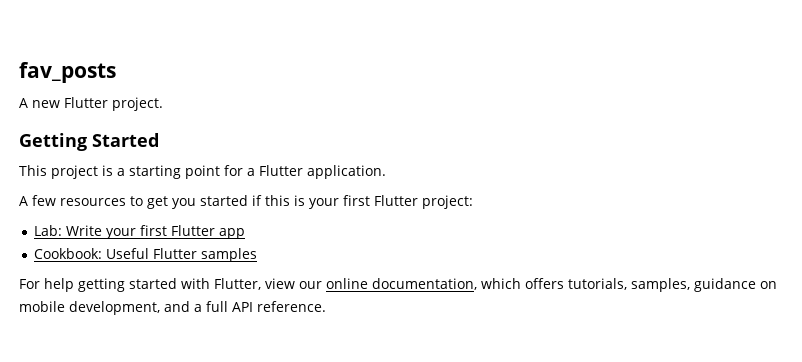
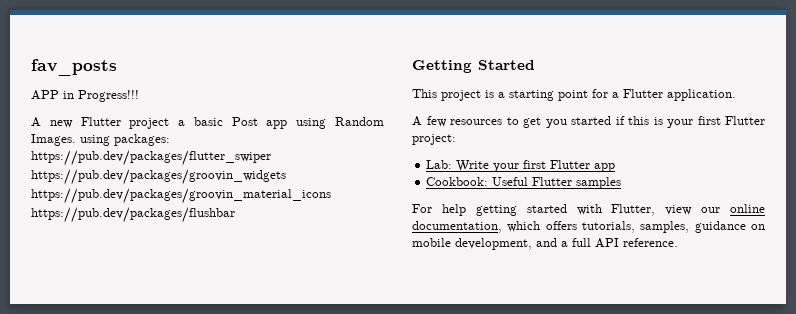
(116, 72) none -> [31,90,139,102] // APP in Progress!!!
[112,97,163,111] project. -> [129,117,384,129] [31,134,170,146] [31,150,271,166] [31,169,286,185] [31,188,331,204] [31,207,235,223] project a basic Post app using Random Images. using packages: https://pub.dev/packages/flutter_swiper https://pub.dev/packages/groovin_widgets https://pub.dev/packages/groovin_material_icons https://pub.dev/packages/flushbar

